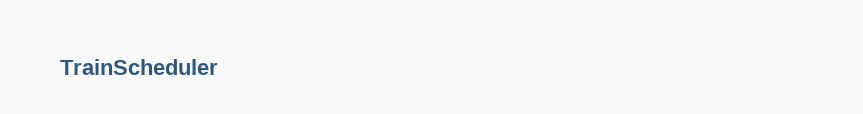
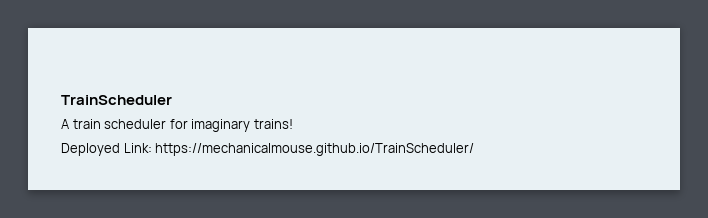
(218, 67) none -> [61,119,293,132] [61,143,475,156] // A train scheduler for imaginary trains! // Deployed Link: https://mechanicalmouse.github.io/TrainScheduler/

